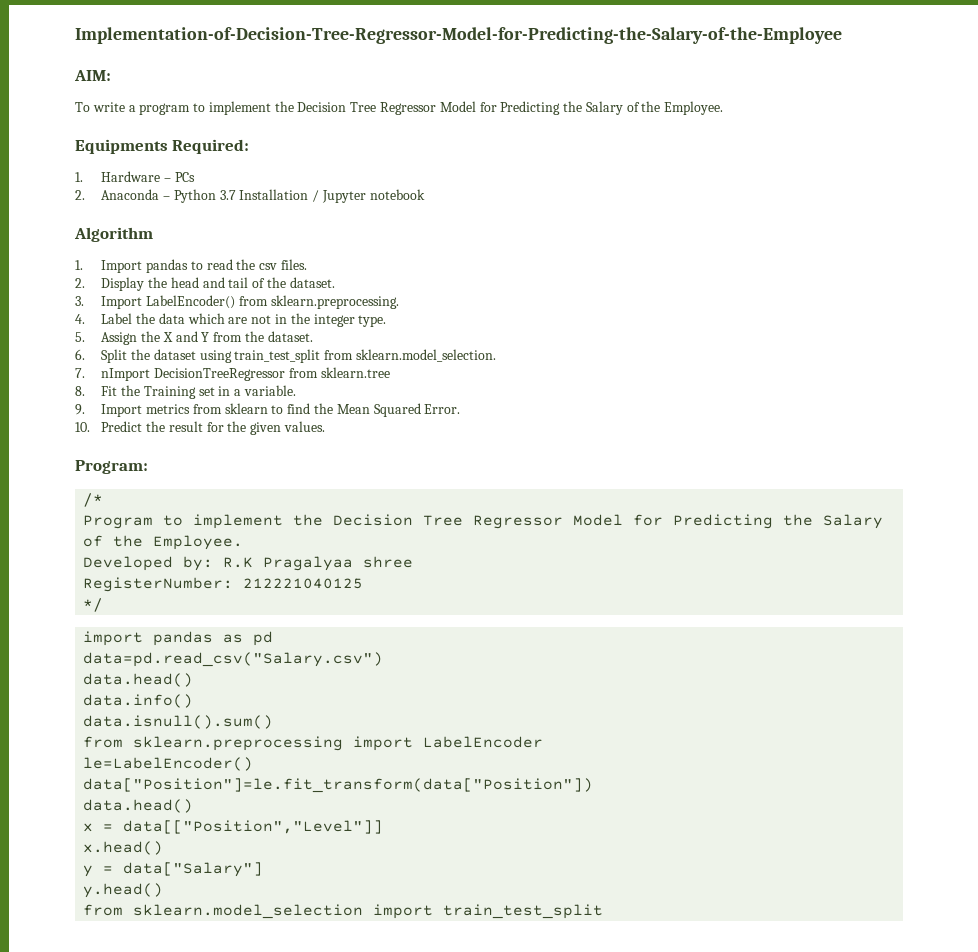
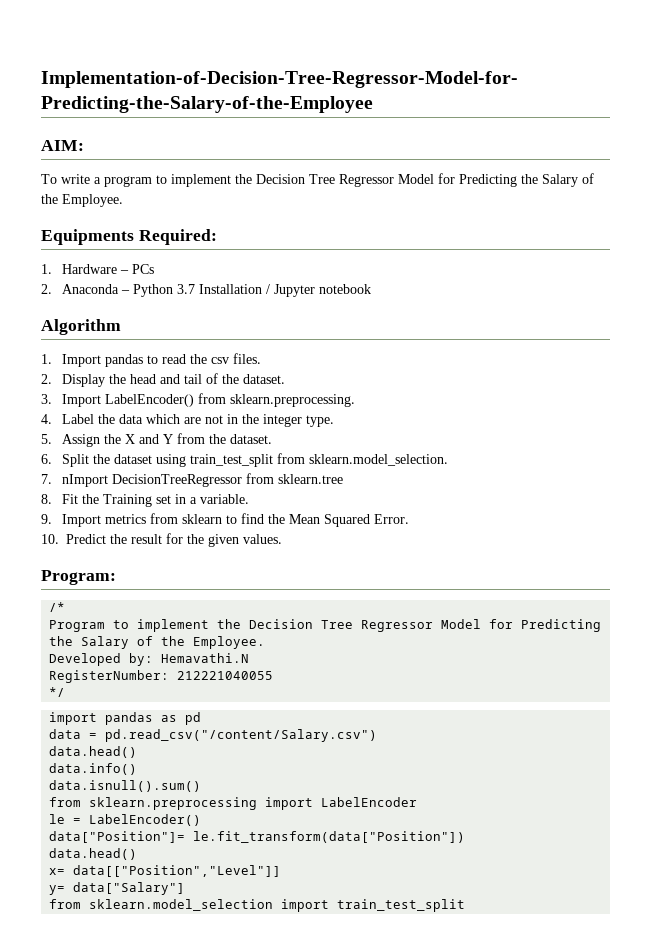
[223,556,414,571] R.K Pragalyaa shree -> [161,653,250,663] Hemavathi.N
[243,578,364,589] 212221040125 -> [177,671,274,680] 212221040055
[83,652,384,667] data=pd.read_csv("Salary.csv") -> [49,729,378,742] data = pd.read_csv("/content/Salary.csv")
[83,757,254,771] [83,778,594,793] [83,799,194,813] [83,823,114,832] le=LabelEncoder() // data["Position"]=le.fit_transform(data["Position"]) // data.head() // x = -> [49,814,202,826] [49,831,466,843] [49,848,138,860] [49,868,66,875] le = LabelEncoder() // data["Position"]= le.fit_transform(data["Position"]) // data.head() // x=
[83,841,164,855] [83,865,114,877] x.head() // y = -> [49,885,66,895] y=
[83,883,164,898] // y.head() -> (186, 888) none

